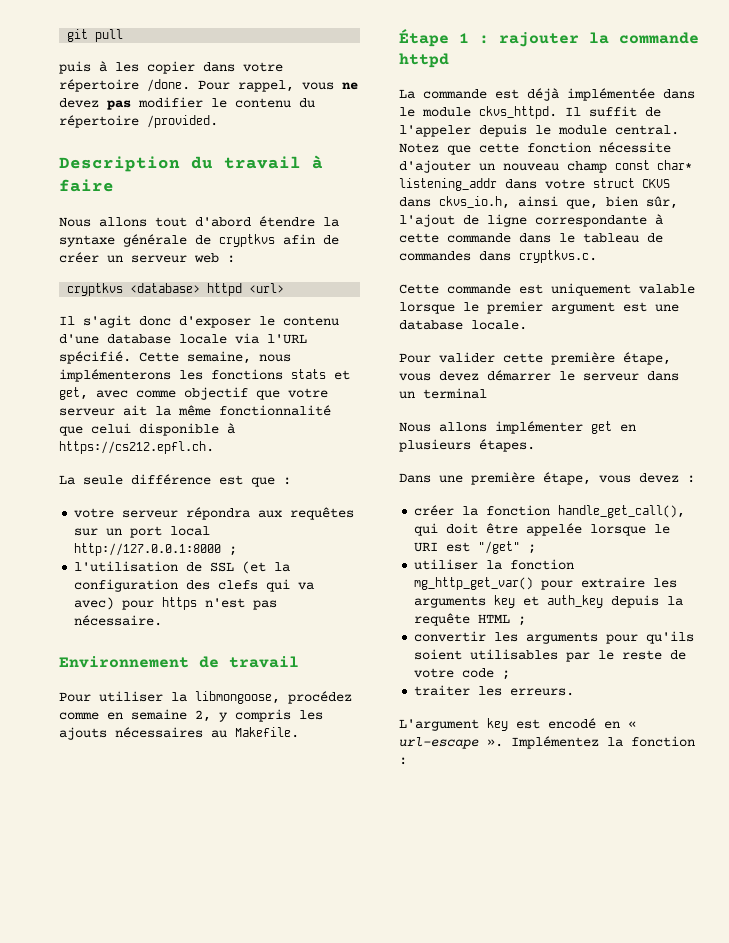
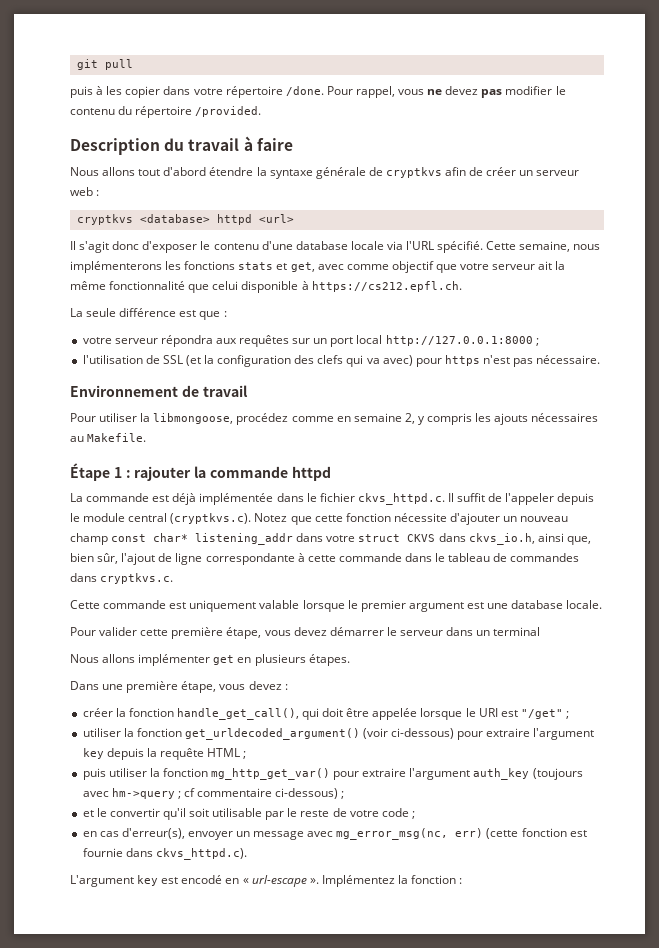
[422,106,557,119] module ckvs_httpd. -> [319,493,445,505] fichier ckvs_httpd.c.
[615,125,679,135] central. -> [128,513,252,524] central (cryptkvs.c).
[414,577,678,590] [414,595,604,608] mg_http_get_var() pour extraire les arguments key et auth_key -> [184,728,595,740] [82,748,104,759] get_urldecoded_argument() (voir ci-dessous) pour extraire l'argument key
[414,631,695,644] [414,649,559,660] convertir les arguments pour qu'ils soient utilisables -> [82,768,583,780] [82,788,345,799] [82,808,263,820] puis utiliser la fonction mg_http_get_var() pour extraire l'argument auth_key (toujours avec hm->query ; cf commentaire ci-dessous) ; // et le convertir qu'il soit utilisable
[414,685,575,696] traiter les erreurs. -> [82,828,587,840] [82,848,247,860] en cas d'erreur(s), envoyer un message avec mg_error_msg(nc, err) (cette fonction est fournie dans ckvs_httpd.c).

